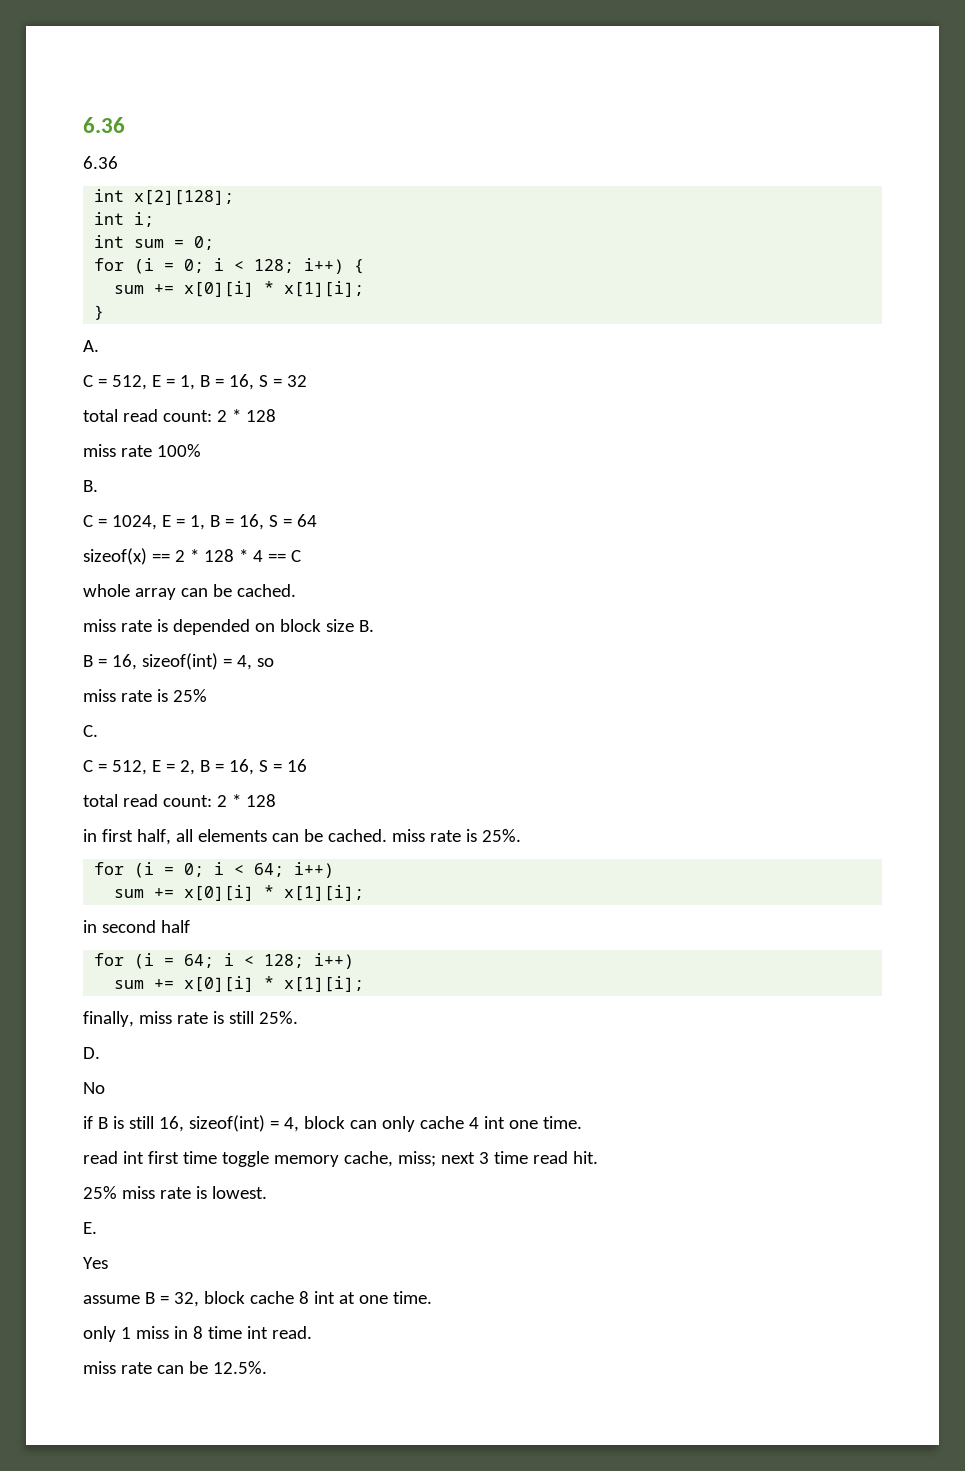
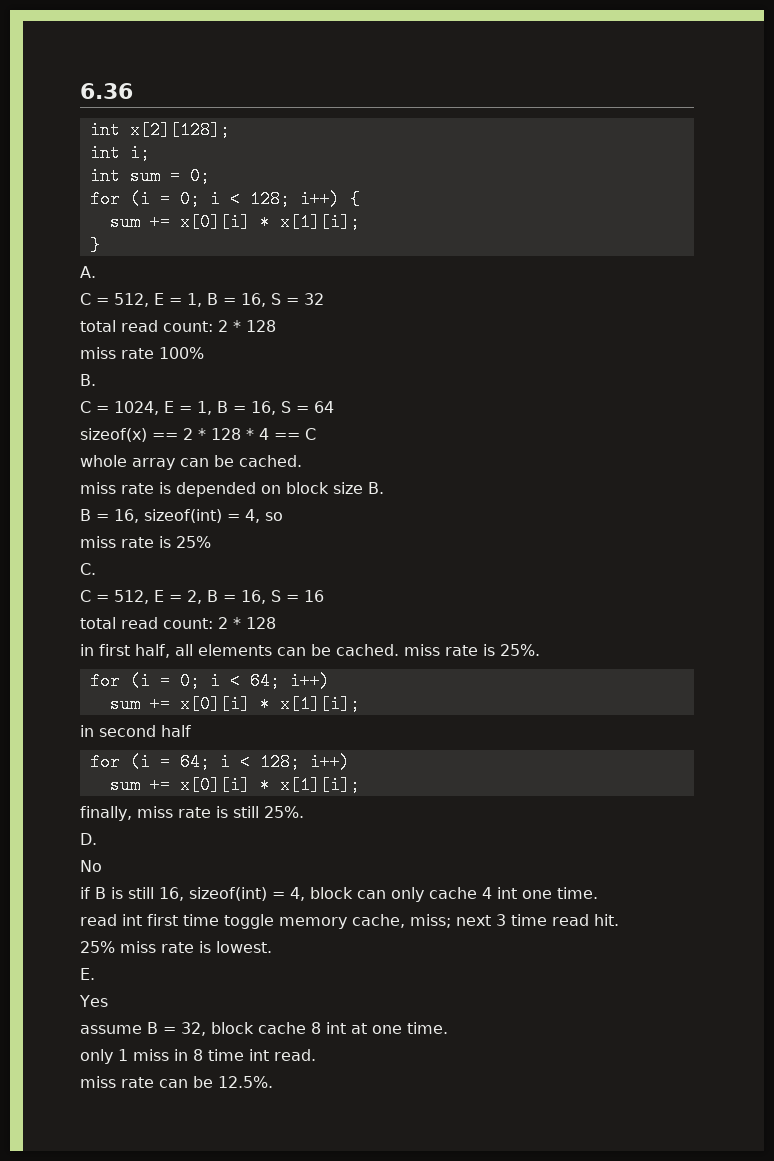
[83,117,125,133] [83,156,118,169] 6.36 // 6.36 -> [80,83,133,99] 6.36

